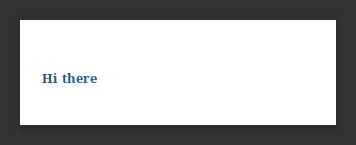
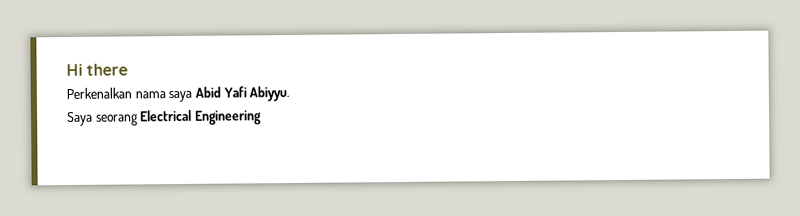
(97, 78) none -> [66,85,290,103] [67,109,262,127] // Perkenalkan nama saya Abid Yafi Abiyyu. // Saya seorang Electrical Engineering

